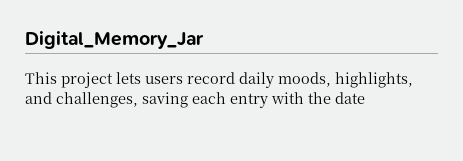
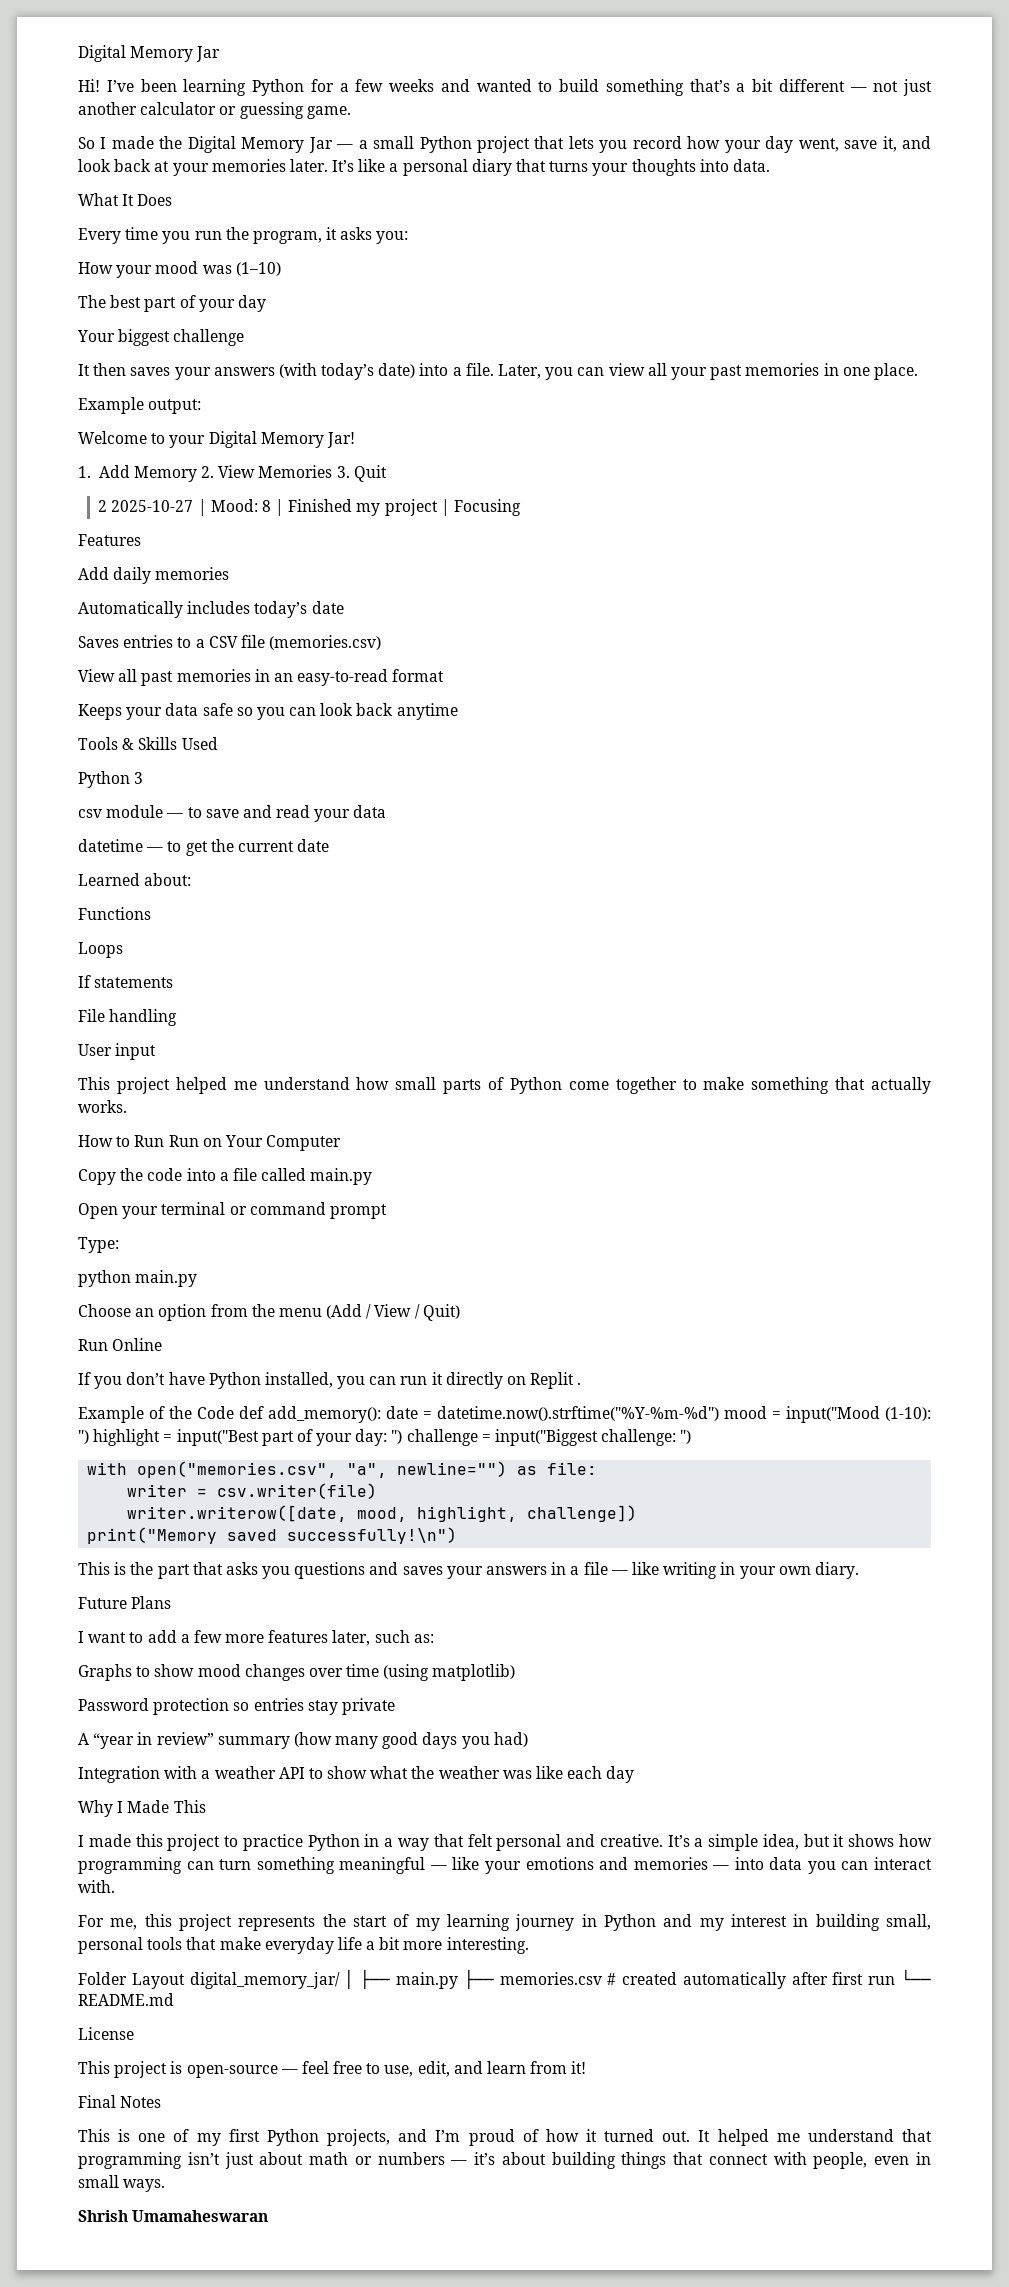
[25,31,204,49] [25,72,413,88] [25,92,365,108] Digital_Memory_Jar // This project lets users record daily moods, highlights, and challenges, saving each entry with the date -> [78,45,221,62] [78,79,932,96] [78,102,351,119] [78,136,932,153] [78,159,770,176] [78,193,173,206] [78,227,409,244] [78,261,281,278] [78,295,266,312] [77,329,245,346] [78,363,918,380] [78,397,202,414] [78,431,355,448] [78,465,387,482] [98,499,521,516] [78,534,141,546] [78,567,230,584] [78,601,344,618] [78,635,382,650] [78,669,445,686] [78,703,458,720] [78,737,218,750] [78,771,144,788] [78,805,387,822] [78,839,330,856] [78,873,192,886] [78,907,151,920] [78,942,123,958] [78,975,174,988] [78,1009,178,1026] [78,1043,157,1060] [78,1077,931,1094] [78,1100,127,1113] [78,1135,342,1151] [78,1168,373,1185] [78,1202,387,1219] [78,1237,119,1253] [78,1270,198,1287] [78,1304,460,1321] [78,1338,163,1351] [78,1372,582,1389] [78,1406,931,1423] [78,1429,692,1446] [87,1461,598,1478] [127,1483,378,1499] [127,1505,638,1522] [87,1527,458,1544] [78,1562,859,1579] [78,1596,172,1609] [78,1630,434,1646] [78,1664,516,1681] [78,1698,395,1715] [78,1732,528,1749] [78,1766,635,1783] [78,1800,206,1817] [78,1834,932,1851] [78,1857,932,1874] [78,1880,115,1893] [78,1914,932,1931] [78,1937,529,1954] [78,1969,932,1989] [78,1993,174,2006] [78,2027,134,2040] [78,2061,587,2078] [78,2095,162,2108] [78,2129,932,2146] [78,2152,931,2169] [78,2175,166,2192] [78,2210,269,2222] Digital Memory Jar // Hi! I’ve been learning Python for a few weeks and wanted to build something that’s a bit different — not just another calculator or guessing game. // So I made the Digital Memory Jar — a small Python project that lets you record how your day went, save it, and look back at your memories later. It’s like a personal diary that turns your thoughts into data. // What It Does // Every time you run the program, it asks you: // How your mood was (1–10) // The best part of your day // Your biggest challenge // It then saves your answers (with today’s date) into a file. Later, you can view all your past memories in one place. // Example output: // Welcome to your Digital Memory Jar! // 1. Add Memory 2. View Memories 3. Quit // 2 2025-10-27 | Mood: 8 | Finished my project | Focusing // Features // Add daily memories // Automatically includes today’s date // Saves entries to a CSV file (memories.csv) // View all past memories in an easy-to-read format // Keeps your data safe so you can look back anytime // Tools & Skills Used // Python 3 // csv module — to save and read your data // datetime — to get the current date // Learned about: // Functions // Loops // If statements // File handling // User input // This project helped me understand how small parts of Python come together to make something that actually works. // How to Run Run on Your Computer // Copy the code into a file called main.py // Open your terminal or command prompt // Type: // python main.py // Choose an option from the menu (Add / View / Quit) // Run Online // If you don’t have Python installed, you can run it directly on Replit . // Example of the Code def add_memory(): date = datetime.now().strftime("%Y-%m-%d") mood = input("Mood (1-10): ") highlight = input("Best part of your day: ") challenge = input("Biggest challenge: ") // with open("memories.csv", "a", newline="") as file: // writer = csv.writer(file) // writer.writerow([date, mood, highlight, challenge]) // print("Memory saved successfully!\n") // This is the part that asks you questions and saves your answers in a file — like writing in your own diary. // Future Plans // I want to add a few more features later, such as: // Graphs to show mood changes over time (using matplotlib) // Password protection so entries stay private // A “year in review” summary (how many good days you had) // Integration with a weather API to show what the weather was like each day // Why I Made This // I made this project to practice Python in a way that felt personal and creative. It’s a simple idea, but it shows how programming can turn something meaningful — like your emotions and memories — into data you can interact with. // For me, this project represents the start of my learning journey in Python and my interest in building small, personal tools that make everyday life a bit more interesting. // Folder Layout digital_memory_jar/ │ ├── main.py ├── memories.csv # created automatically after first run └── README.md // License // This project is open-source — feel free to use, edit, and learn from it! // Final Notes // This is one of my first Python projects, and I’m proud of how it turned out. It helped me understand that programming isn’t just about math or numbers — it’s about building things that connect with people, even in small ways. // Shrish Umamaheswaran

